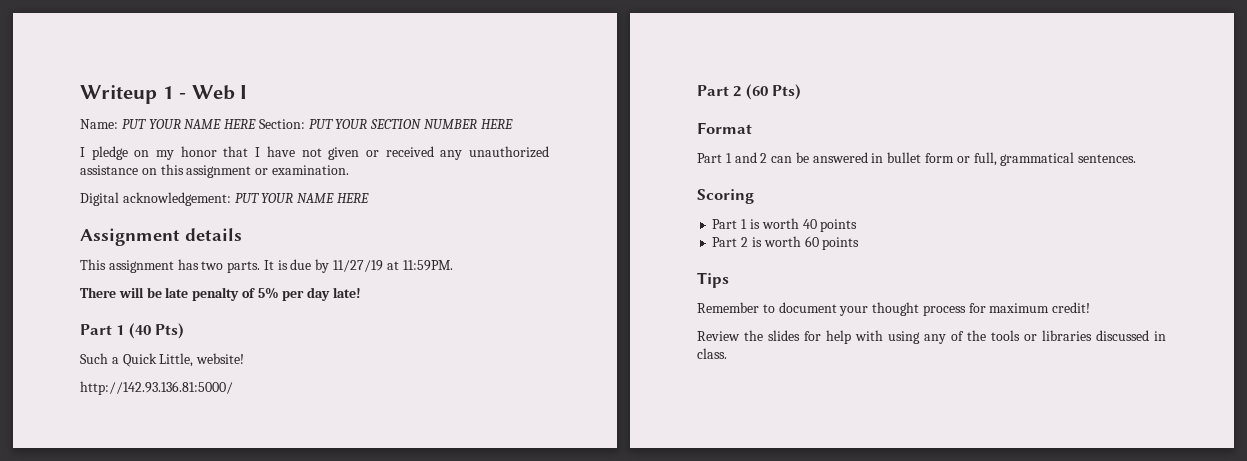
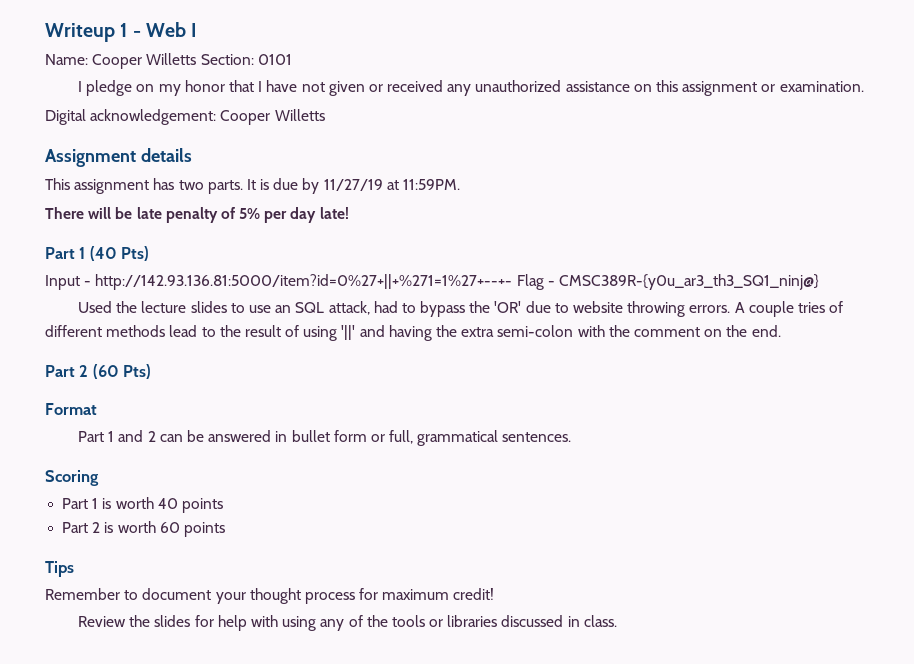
[121,119,513,129] PUT YOUR NAME HERE Section: PUT YOUR SECTION NUMBER HERE -> [92,53,292,69] Cooper Willetts Section: 0101
[234,193,369,203] PUT YOUR NAME HERE -> [220,109,325,125] Cooper Willetts
[80,353,245,367] [80,381,233,395] Such a Quick Little, website! // http://142.93.136.81:5000/ -> [45,274,819,290] [78,301,844,317] [45,325,781,341] Input - http://142.93.136.81:5000/item?id=0%27+||+%271=1%27+--+- Flag - CMSC389R-{y0u_ar3_th3_SQ1_ninj@} // Used the lecture slides to use an SQL attack, had to bypass the 'OR' due to website throwing errors. A couple tries of different methods lead to the result of using '||' and having the extra semi-colon with the comment on the end.

